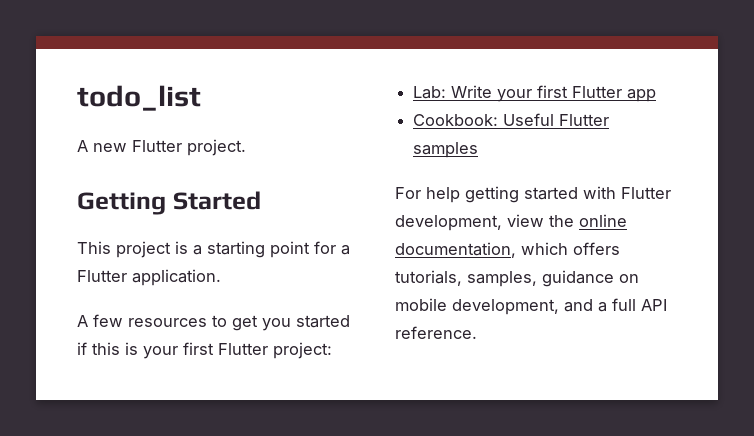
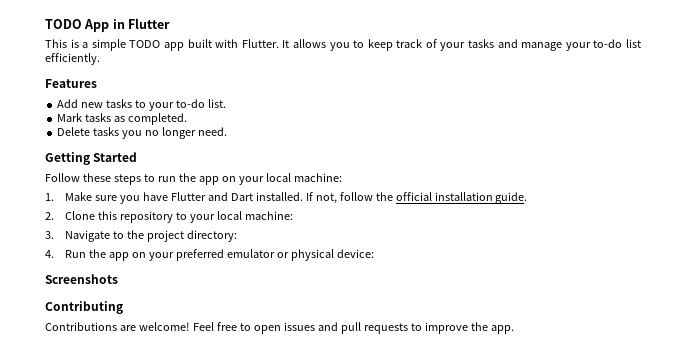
[77,85,201,111] [77,139,246,156] [77,191,261,215] [77,241,350,258] [77,269,221,286] [77,314,350,331] [77,342,332,359] [413,85,657,102] [413,113,610,126] [413,142,479,158] [395,186,671,203] [395,214,627,231] [395,242,620,258] [395,270,639,287] [395,298,667,315] [395,326,477,339] todo_list // A new Flutter project. // Getting Started // This project is a starting point for a Flutter application. // A few resources to get you started if this is your first Flutter project: // Lab: Write your first Flutter app // Cookbook: Useful Flutter samples // For help getting started with Flutter development, view the online documentation, which offers tutorials, samples, guidance on mobile development, and a full API reference. -> [45,18,171,32] [45,39,641,51] [45,53,100,65] [45,79,97,88] [57,99,226,111] [57,113,188,125] [57,127,227,139] [45,152,138,165] [45,173,342,185] [45,192,528,204] [45,211,293,223] [45,230,237,242] [45,249,374,261] [45,274,118,284] [45,301,123,314] [45,322,514,334] TODO App in Flutter // This is a simple TODO app built with Flutter. It allows you to keep track of your tasks and manage your to-do list efficiently. // Features // Add new tasks to your to-do list. // Mark tasks as completed. // Delete tasks you no longer need. // Getting Started // Follow these steps to run the app on your local machine: // 1. Make sure you have Flutter and Dart installed. If not, follow the official installation guide. // 2. Clone this repository to your local machine: // 3. Navigate to the project directory: // 4. Run the app on your preferred emulator or physical device: // Screenshots // Contributing // Contributions are welcome! Feel free to open issues and pull requests to improve the app.

